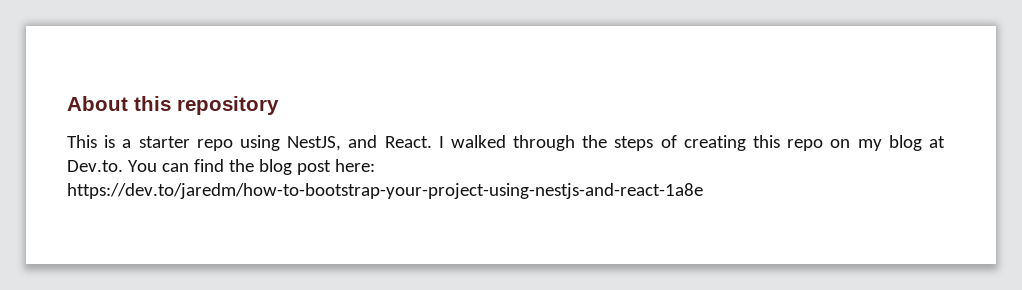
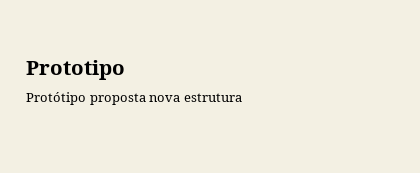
[67,96,279,115] [67,135,945,151] [67,159,375,175] [67,183,703,199] About this repository // This is a starter repo using NestJS, and React. I walked through the steps of creating this repo on my blog at Dev.to. You can find the blog post here: https://dev.to/jaredm/how-to-bootstrap-your-project-using-nestjs-and-react-1a8e -> [26,60,125,80] [26,92,242,105] Prototipo // Protótipo proposta nova estrutura

